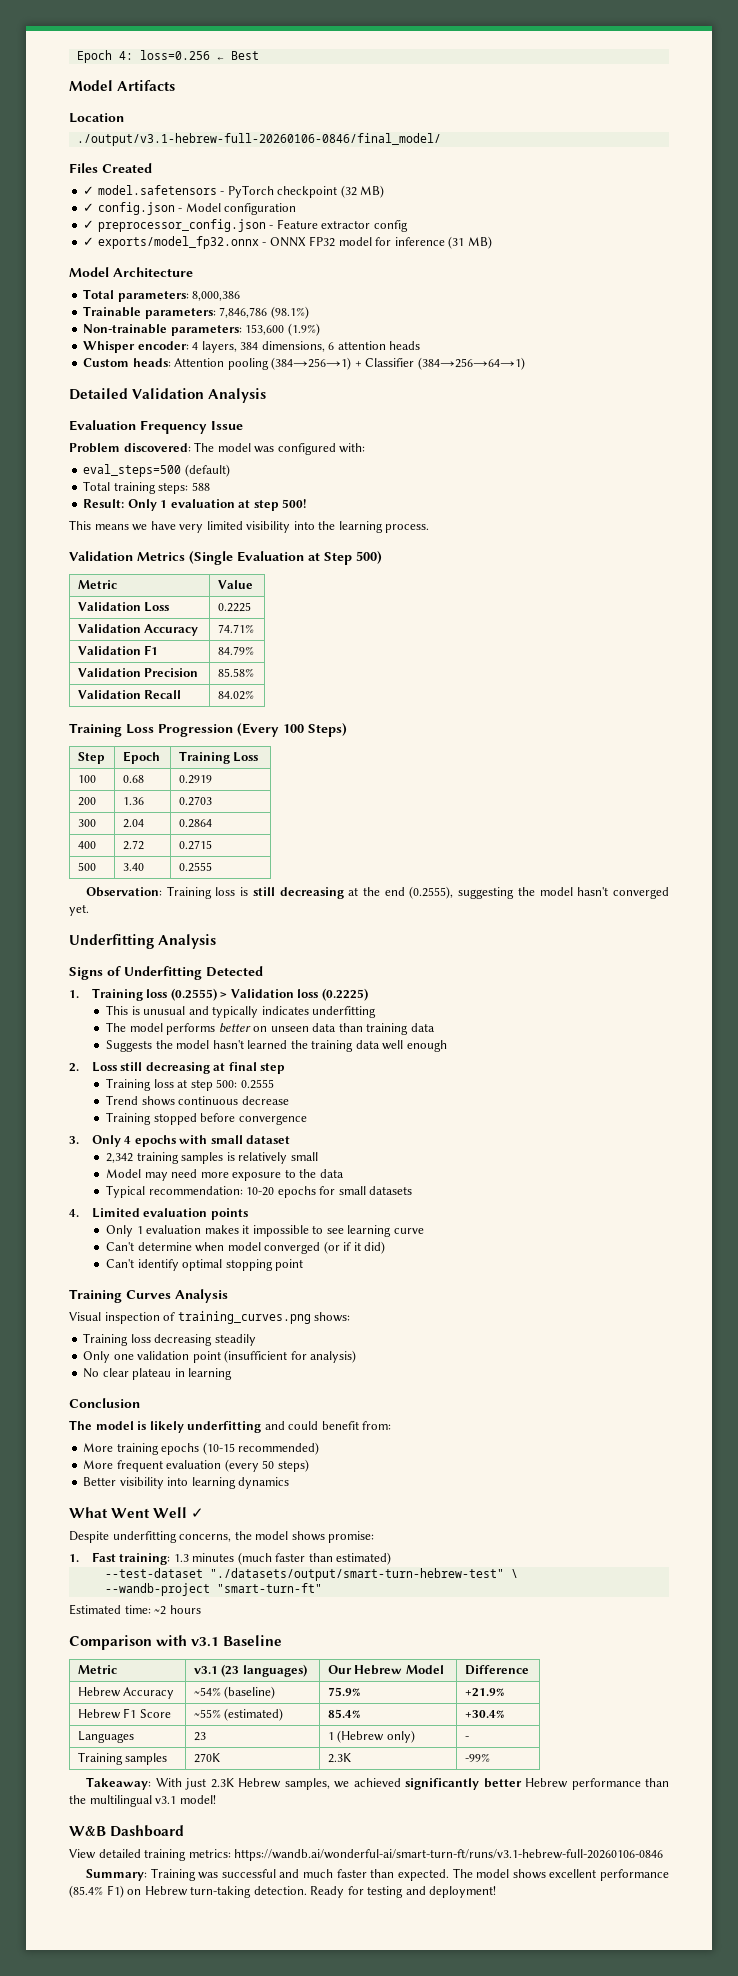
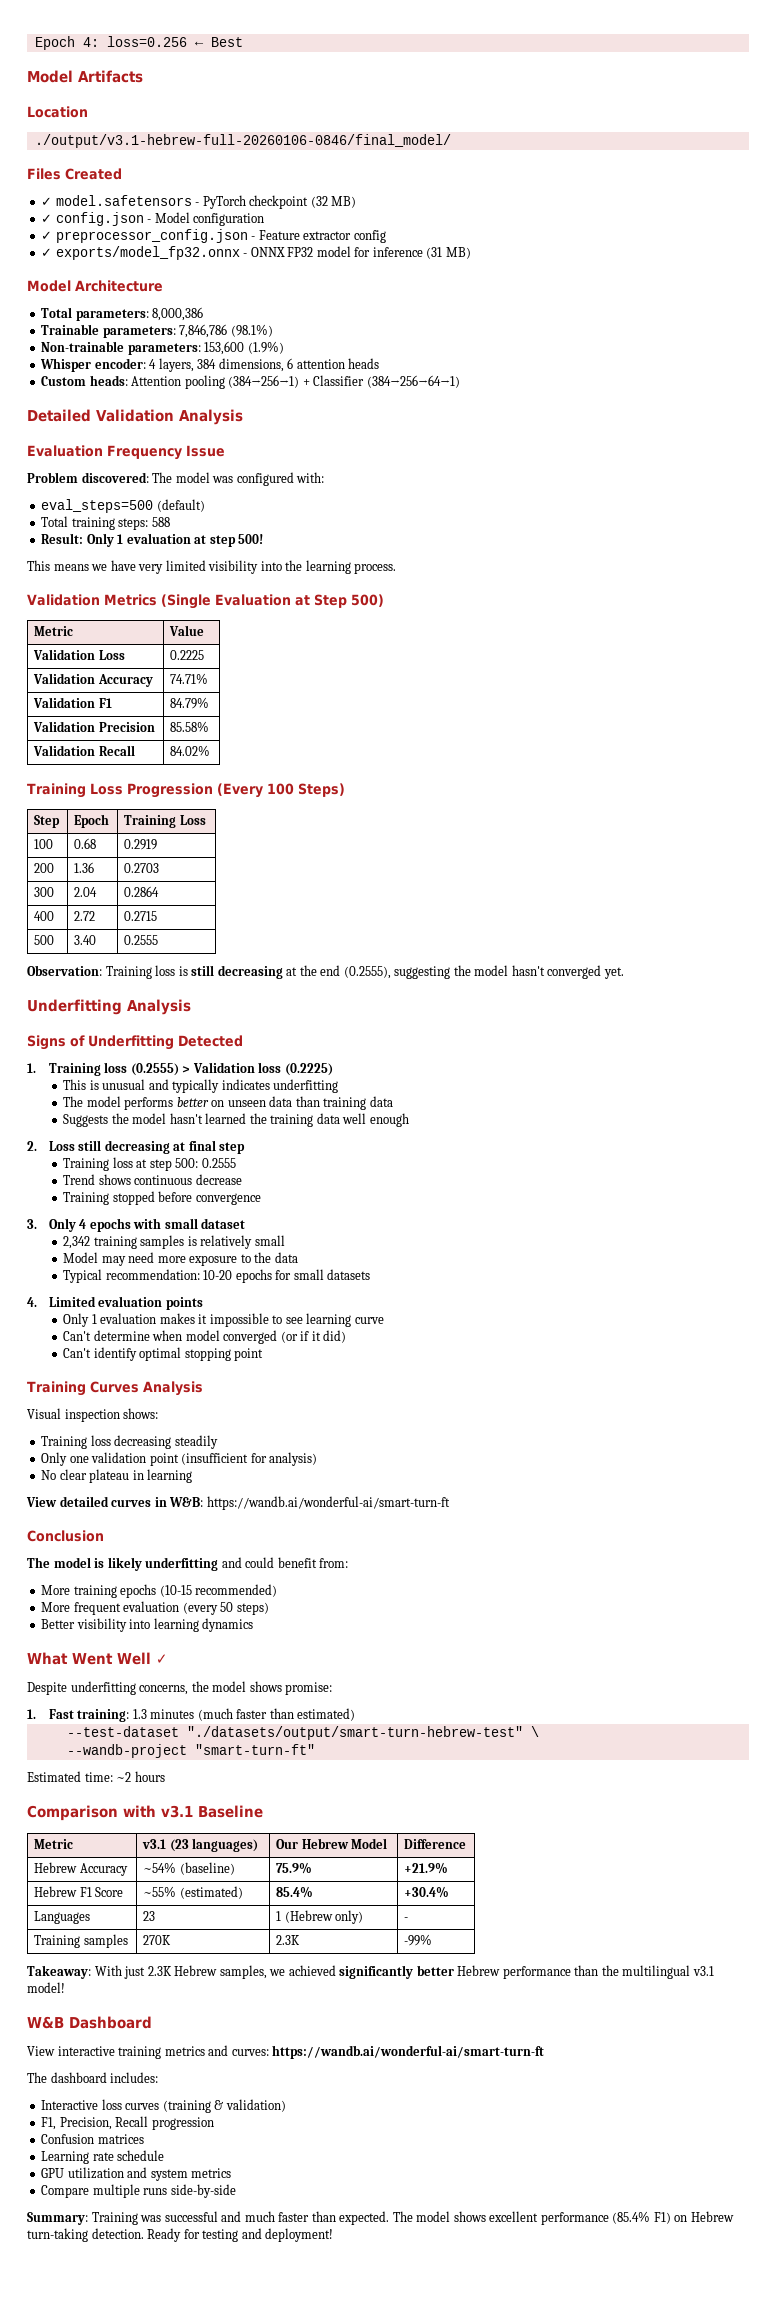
[163,1311,311,1324] of training_curves.png -> (120, 1415) none
(233, 1374) none -> [26,1496,450,1510] // View detailed curves in W&B: https://wandb.ai/wonderful-ai/smart-turn-ft
[98,1849,664,1861] detailed training metrics: https://wandb.ai/wonderful-ai/smart-turn-ft/runs/v3.1-hebrew-full-20260106-0846 -> [57,2045,545,2059] [27,2072,159,2083] [41,2099,286,2113] [41,2116,214,2130] [41,2134,144,2144] [41,2150,165,2164] [41,2167,232,2181] [41,2184,236,2198] interactive training metrics and curves: https://wandb.ai/wonderful-ai/smart-turn-ft // The dashboard includes: // Interactive loss curves (training & validation) // F1, Precision, Recall progression // Confusion matrices // Learning rate schedule // GPU utilization and system metrics // Compare multiple runs side-by-side

